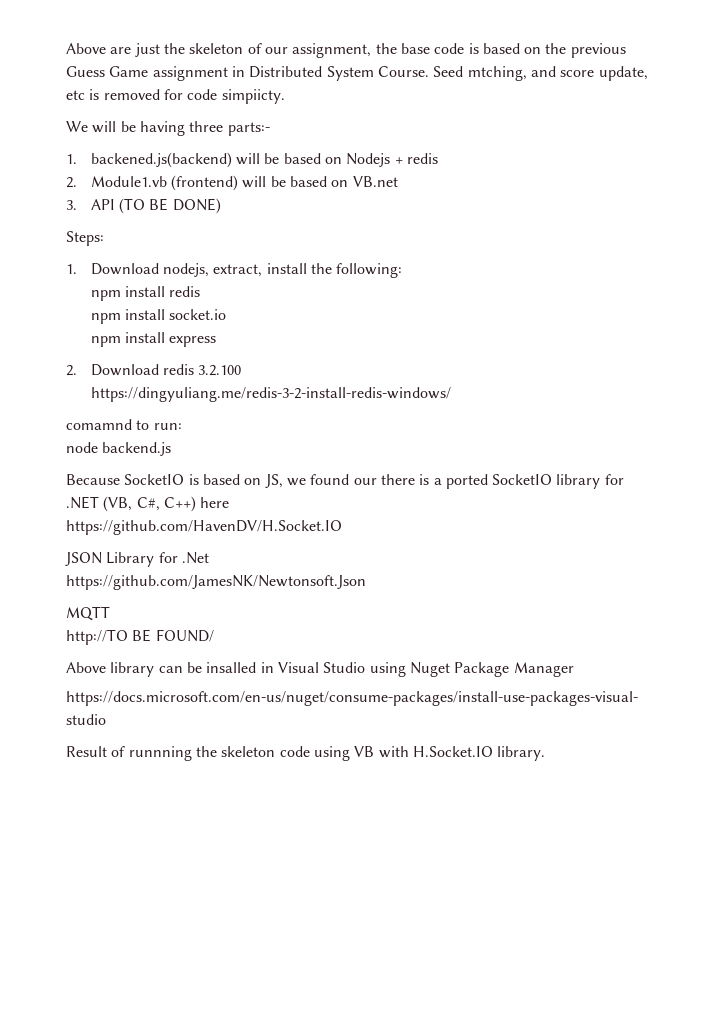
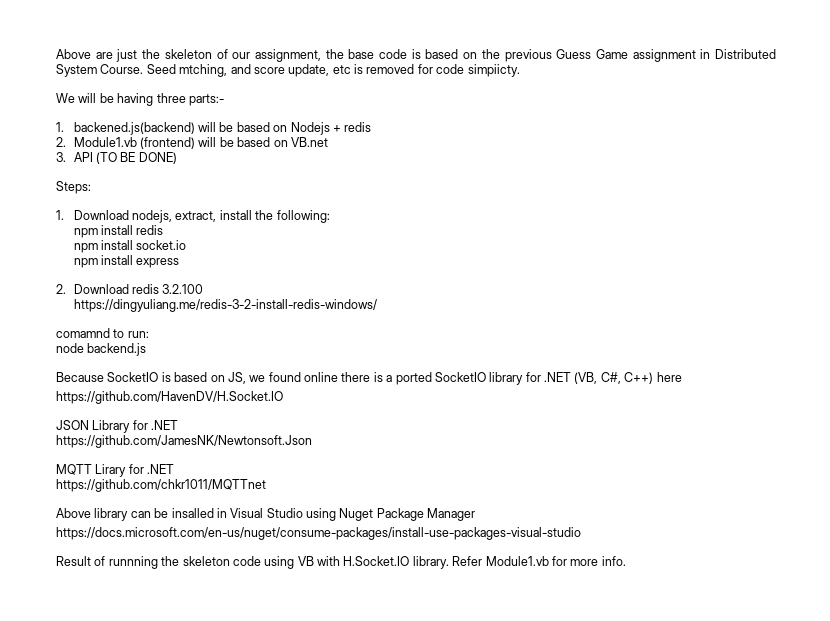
[353,478,377,485] our -> [304,372,338,382] online
[181,552,209,564] .Net -> [151,420,179,430] .NET
[66,629,214,645] // http://TO BE FOUND/ -> [95,464,175,477] [56,479,266,492] Lirary for .NET // https://github.com/chkr1011/MQTTnet
(546, 753) none -> [452,556,626,566] Refer Module1.vb for more info.

